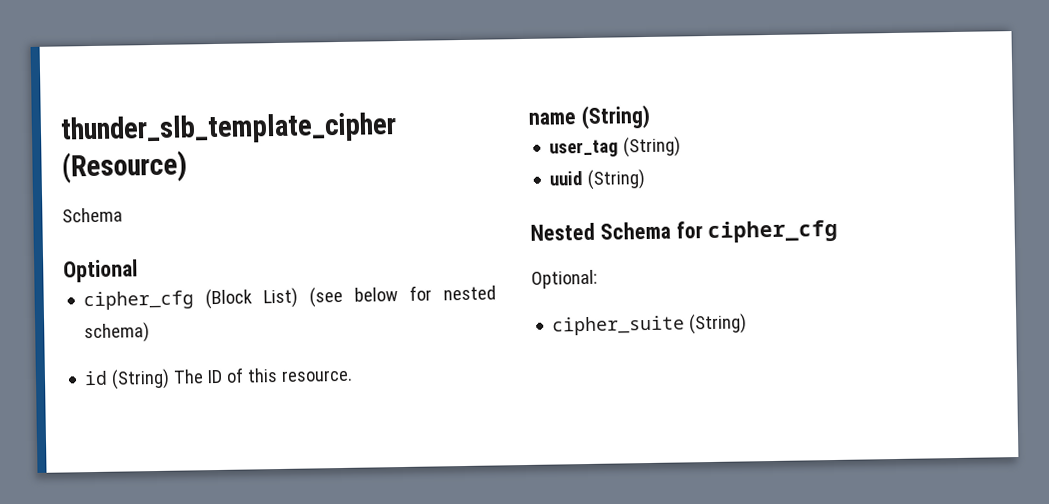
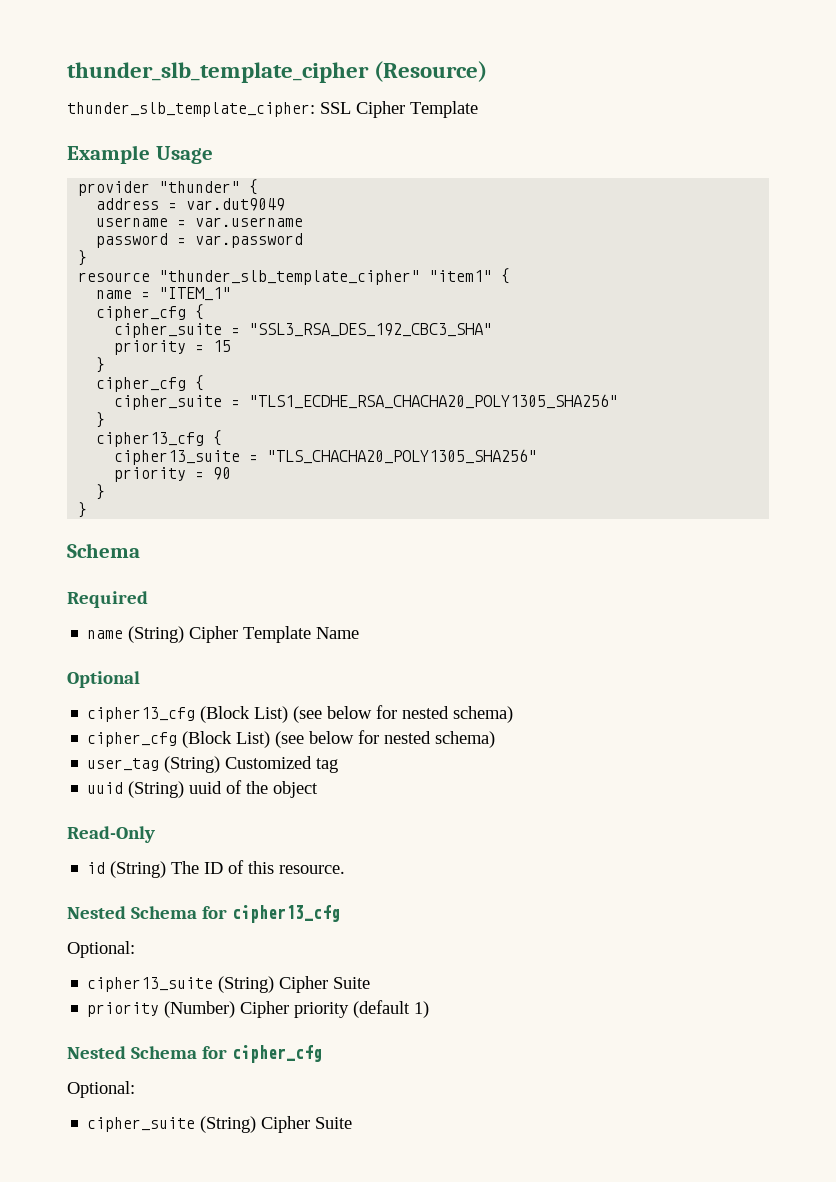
[62,207,123,223] [63,259,138,283] Schema // Optional -> [67,101,478,118] [67,145,213,164] [78,179,259,196] [96,198,286,211] [96,217,304,227] [96,233,304,248] [78,250,88,266] [78,268,511,285] [96,287,232,301] [96,304,205,321] [114,323,493,338] [114,340,232,355] [96,357,106,373] [96,375,205,392] [114,394,619,410] [96,412,106,428] [96,430,223,447] [114,449,538,465] [114,467,232,482] [96,484,106,500] [78,502,88,518] [67,543,140,558] [67,591,148,608] [87,626,360,643] [67,671,140,688] [87,705,514,723] thunder_slb_template_cipher: SSL Cipher Template // Example Usage // provider "thunder" { // address = var.dut9049 // username = var.username // password = var.password // } // resource "thunder_slb_template_cipher" "item1" { // name = "ITEM_1" // cipher_cfg { // cipher_suite = "SSL3_RSA_DES_192_CBC3_SHA" // priority = 15 // } // cipher_cfg { // cipher_suite = "TLS1_ECDHE_RSA_CHACHA20_POLY1305_SHA256" // } // cipher13_cfg { // cipher13_suite = "TLS_CHACHA20_POLY1305_SHA256" // priority = 90 // } // } // Schema // Required // name (String) Cipher Template Name // Optional // cipher13_cfg (Block List) (see below for nested schema)
(151, 333) none -> [87,756,339,773] [87,780,319,798] [67,826,155,843] // user_tag (String) Customized tag // uuid (String) uuid of the object // Read-Only
[528,104,651,130] [549,136,682,158] [549,169,646,190] name (String) // user_tag (String) // uuid (String) -> [67,905,341,923] [67,941,135,958] [87,976,371,993] [87,1000,430,1018] Nested Schema for cipher13_cfg // Optional: // cipher13_suite (String) Cipher Suite // priority (Number) Cipher priority (default 1)
(748, 324) none -> [261,1116,353,1133] Cipher Suite

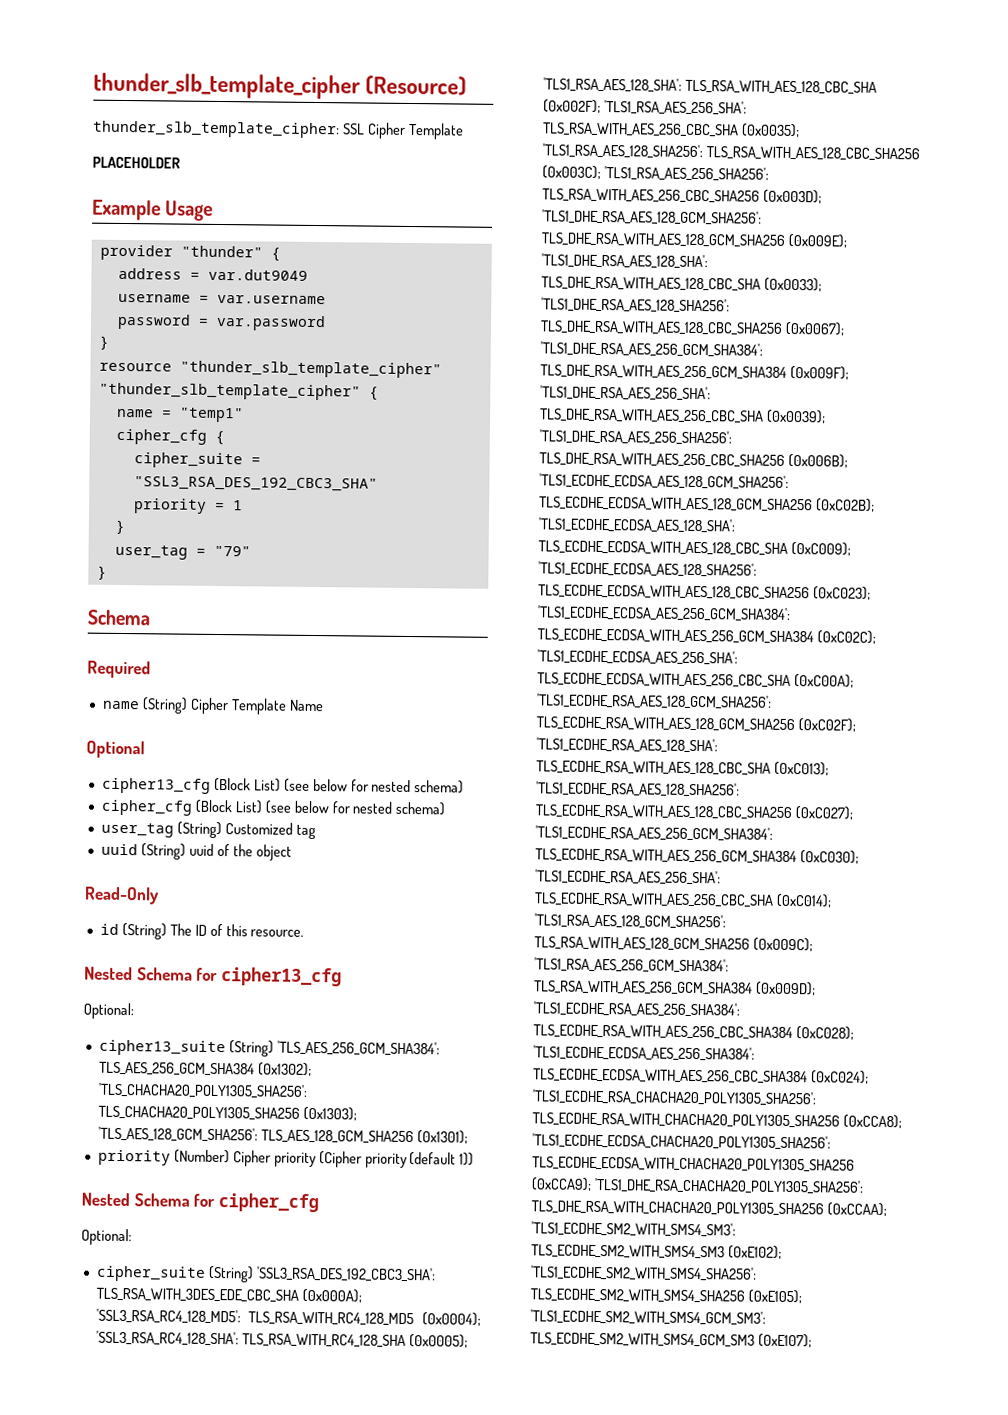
(478, 109) none -> [92,156,180,169] // PLACEHOLDER
[429,270,493,282] "item1" -> [98,382,361,401] "thunder_slb_template_cipher"
[159,287,232,301] "ITEM_1" -> [178,407,244,423] "temp1"
[213,340,232,352] [96,357,106,373] [96,375,205,392] [114,394,619,410] [96,412,106,428] [96,430,223,447] [114,449,538,465] [114,467,232,482] [96,484,106,500] 15 // } // cipher_cfg { // cipher_suite = "TLS1_ECDHE_RSA_CHACHA20_POLY1305_SHA256" // } // cipher13_cfg { // cipher13_suite = "TLS_CHACHA20_POLY1305_SHA256" // priority = 90 // } -> [232,500,243,511] [114,519,125,535] [114,544,251,560] 1 // } // user_tag = "79"
[279,976,371,993] Cipher Suite -> [276,1040,440,1057] [98,1061,312,1077] [97,1082,308,1099] [97,1105,357,1121] [97,1126,468,1145] 'TLS_AES_256_GCM_SHA384': TLS_AES_256_GCM_SHA384 (0x1302); 'TLS_CHACHA20_POLY1305_SHA256': TLS_CHACHA20_POLY1305_SHA256 (0x1303); 'TLS_AES_128_GCM_SHA256': TLS_AES_128_GCM_SHA256 (0x1301);
[353,1000,430,1018] (default 1) -> [318,1151,475,1169] (Cipher priority (default 1))
[261,1116,353,1133] Cipher Suite -> [255,1266,436,1283] [95,1287,362,1303] [95,1308,482,1327] [95,1330,468,1349] [542,77,877,95] [542,99,747,116] [541,122,800,138] [541,143,920,162] [541,165,769,182] [541,188,822,204] [541,209,762,226] [540,232,847,248] [540,253,708,270] [540,276,822,292] [540,297,730,314] [539,320,845,336] [539,341,763,358] [539,364,849,380] [539,385,711,402] [538,408,826,424] [538,429,732,446] [538,452,848,468] [538,473,789,490] [538,496,875,513] [537,517,735,534] [537,540,851,556] [537,561,757,578] [537,584,871,601] [536,605,791,622] [536,628,876,645] [536,649,738,666] [536,672,854,688] [536,693,772,710] [535,716,856,733] [535,737,718,754] [535,760,829,776] [535,781,740,798] [534,804,853,821] [534,825,773,842] [534,848,859,865] [534,869,721,886] [533,892,832,908] [533,913,726,930] [533,936,813,952] [533,957,729,974] [533,980,816,996] [532,1001,740,1018] [532,1024,854,1041] [532,1045,755,1062] [532,1068,869,1085] [531,1089,816,1107] [531,1112,902,1129] [531,1133,831,1151] [531,1156,855,1173] [530,1177,864,1195] [530,1200,887,1217] [530,1221,736,1238] [530,1244,782,1260] [530,1265,757,1282] [529,1288,802,1304] [529,1309,766,1326] [529,1332,812,1348] 'SSL3_RSA_DES_192_CBC3_SHA': TLS_RSA_WITH_3DES_EDE_CBC_SHA (0x000A); 'SSL3_RSA_RC4_128_MD5': TLS_RSA_WITH_RC4_128_MD5 (0x0004); 'SSL3_RSA_RC4_128_SHA': TLS_RSA_WITH_RC4_128_SHA (0x0005); 'TLS1_RSA_AES_128_SHA': TLS_RSA_WITH_AES_128_CBC_SHA (0x002F); 'TLS1_RSA_AES_256_SHA': TLS_RSA_WITH_AES_256_CBC_SHA (0x0035); 'TLS1_RSA_AES_128_SHA256': TLS_RSA_WITH_AES_128_CBC_SHA256 (0x003C); 'TLS1_RSA_AES_256_SHA256': TLS_RSA_WITH_AES_256_CBC_SHA256 (0x003D); 'TLS1_DHE_RSA_AES_128_GCM_SHA256': TLS_DHE_RSA_WITH_AES_128_GCM_SHA256 (0x009E); 'TLS1_DHE_RSA_AES_128_SHA': TLS_DHE_RSA_WITH_AES_128_CBC_SHA (0x0033); 'TLS1_DHE_RSA_AES_128_SHA256': TLS_DHE_RSA_WITH_AES_128_CBC_SHA256 (0x0067); 'TLS1_DHE_RSA_AES_256_GCM_SHA384': TLS_DHE_RSA_WITH_AES_256_GCM_SHA384 (0x009F); 'TLS1_DHE_RSA_AES_256_SHA': TLS_DHE_RSA_WITH_AES_256_CBC_SHA (0x0039); 'TLS1_DHE_RSA_AES_256_SHA256': TLS_DHE_RSA_WITH_AES_256_CBC_SHA256 (0x006B); 'TLS1_ECDHE_ECDSA_AES_128_GCM_SHA256': TLS_ECDHE_ECDSA_WITH_AES_128_GCM_SHA256 (0xC02B); 'TLS1_ECDHE_ECDSA_AES_128_SHA': TLS_ECDHE_ECDSA_WITH_AES_128_CBC_SHA (0xC009); 'TLS1_ECDHE_ECDSA_AES_128_SHA256': TLS_ECDHE_ECDSA_WITH_AES_128_CBC_SHA256 (0xC023); 'TLS1_ECDHE_ECDSA_AES_256_GCM_SHA384': TLS_ECDHE_ECDSA_WITH_AES_256_GCM_SHA384 (0xC02C); 'TLS1_ECDHE_ECDSA_AES_256_SHA': TLS_ECDHE_ECDSA_WITH_AES_256_CBC_SHA (0xC00A); 'TLS1_ECDHE_RSA_AES_128_GCM_SHA256': TLS_ECDHE_RSA_WITH_AES_128_GCM_SHA256 (0xC02F); 'TLS1_ECDHE_RSA_AES_128_SHA': TLS_ECDHE_RSA_WITH_AES_128_CBC_SHA (0xC013); 'TLS1_ECDHE_RSA_AES_128_SHA256': TLS_ECDHE_RSA_WITH_AES_128_CBC_SHA256 (0xC027); 'TLS1_ECDHE_RSA_AES_256_GCM_SHA384': TLS_ECDHE_RSA_WITH_AES_256_GCM_SHA384 (0xC030); 'TLS1_ECDHE_RSA_AES_256_SHA': TLS_ECDHE_RSA_WITH_AES_256_CBC_SHA (0xC014); 'TLS1_RSA_AES_128_GCM_SHA256': TLS_RSA_WITH_AES_128_GCM_SHA256 (0x009C); 'TLS1_RSA_AES_256_GCM_SHA384': TLS_RSA_WITH_AES_256_GCM_SHA384 (0x009D); 'TLS1_ECDHE_RSA_AES_256_SHA384': TLS_ECDHE_RSA_WITH_AES_256_CBC_SHA384 (0xC028); 'TLS1_ECDHE_ECDSA_AES_256_SHA384': TLS_ECDHE_ECDSA_WITH_AES_256_CBC_SHA384 (0xC024); 'TLS1_ECDHE_RSA_CHACHA20_POLY1305_SHA256': TLS_ECDHE_RSA_WITH_CHACHA20_POLY1305_SHA256 (0xCCA8); 'TLS1_ECDHE_ECDSA_CHACHA20_POLY1305_SHA256': TLS_ECDHE_ECDSA_WITH_CHACHA20_POLY1305_SHA256 (0xCCA9); 'TLS1_DHE_RSA_CHACHA20_POLY1305_SHA256': TLS_DHE_RSA_WITH_CHACHA20_POLY1305_SHA256 (0xCCAA); 'TLS1_ECDHE_SM2_WITH_SMS4_SM3': TLS_ECDHE_SM2_WITH_SMS4_SM3 (0xE102); 'TLS1_ECDHE_SM2_WITH_SMS4_SHA256': TLS_ECDHE_SM2_WITH_SMS4_SHA256 (0xE105); 'TLS1_ECDHE_SM2_WITH_SMS4_GCM_SM3': TLS_ECDHE_SM2_WITH_SMS4_GCM_SM3 (0xE107);

